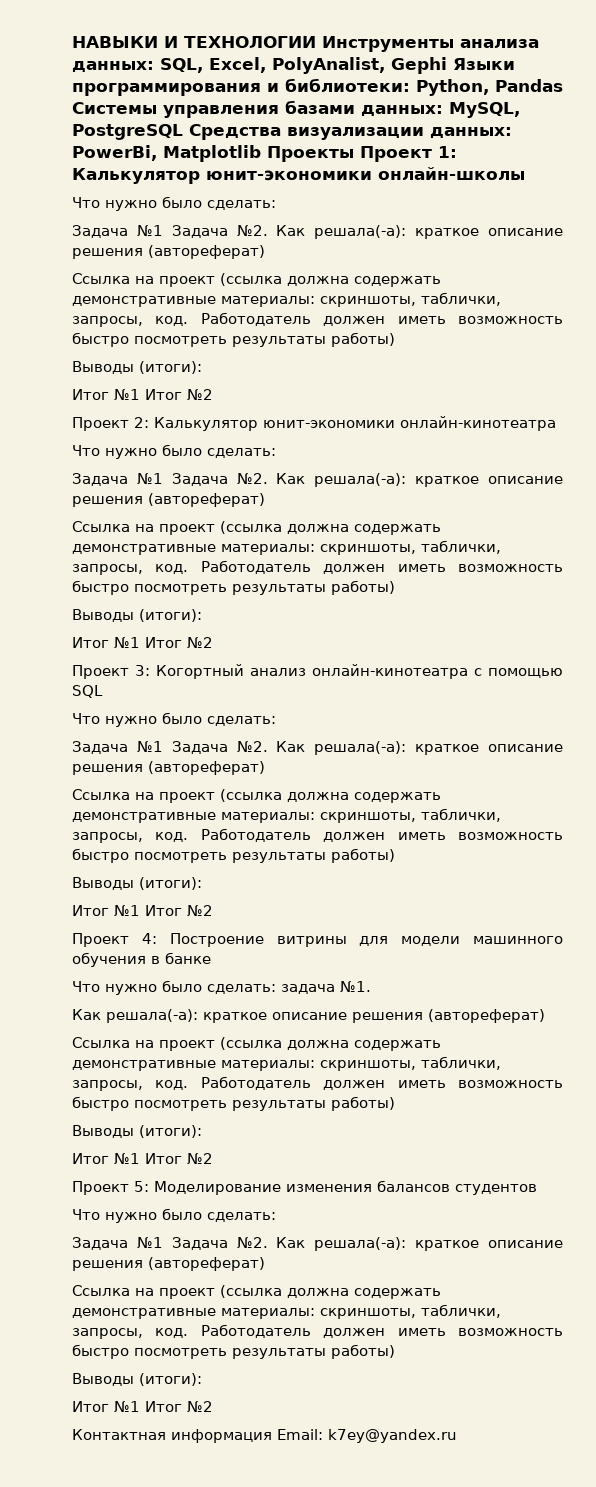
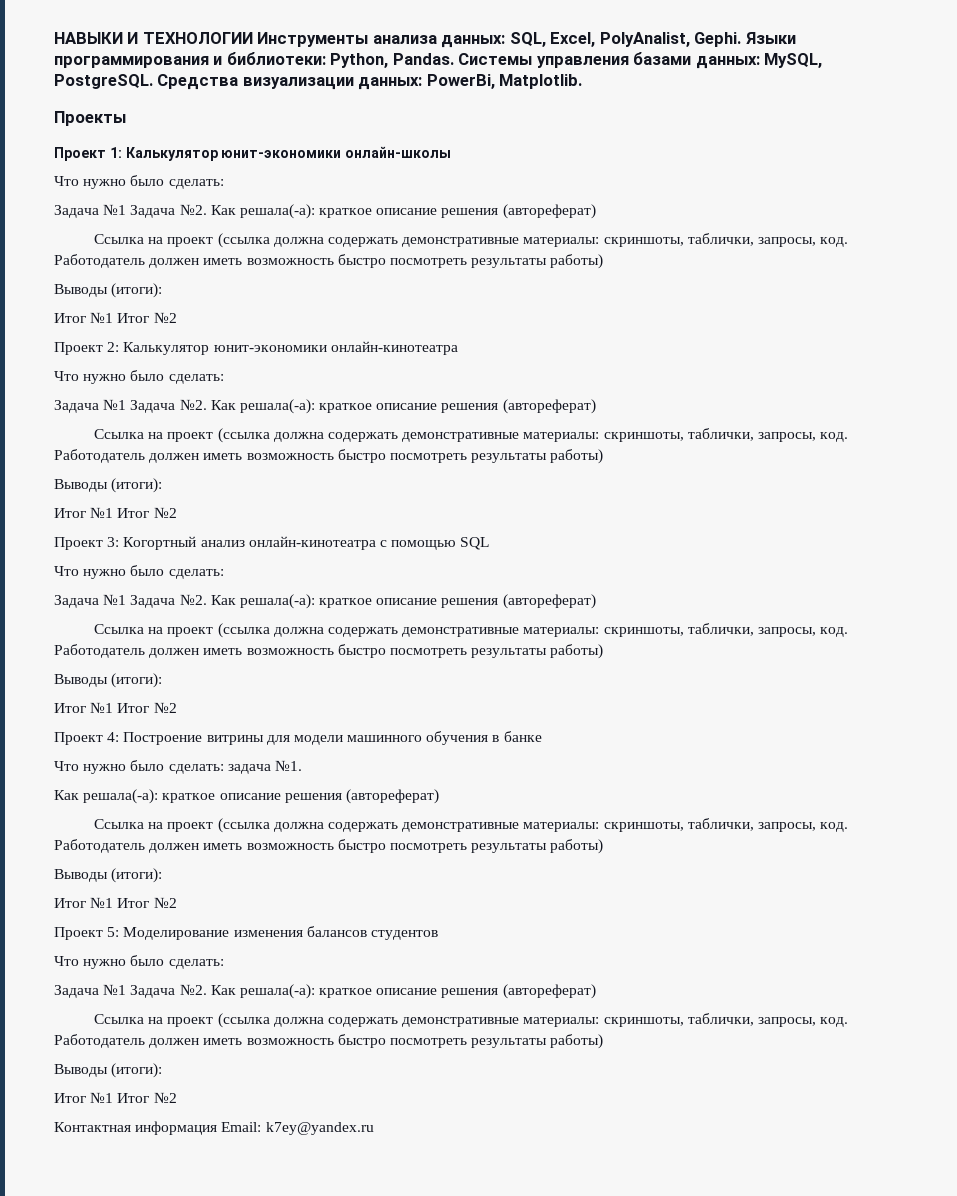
[391,57,447,74] Gephi -> [694,32,742,47] Gephi.
[495,79,563,92] Pandas -> [392,53,454,65] Pandas.
[72,124,183,140] PostgreSQL -> [54,74,153,89] PostgreSQL.
[163,145,261,162] Matplotlib -> [499,74,583,89] Matplotlib. //
(354, 154) none -> (126, 118) //

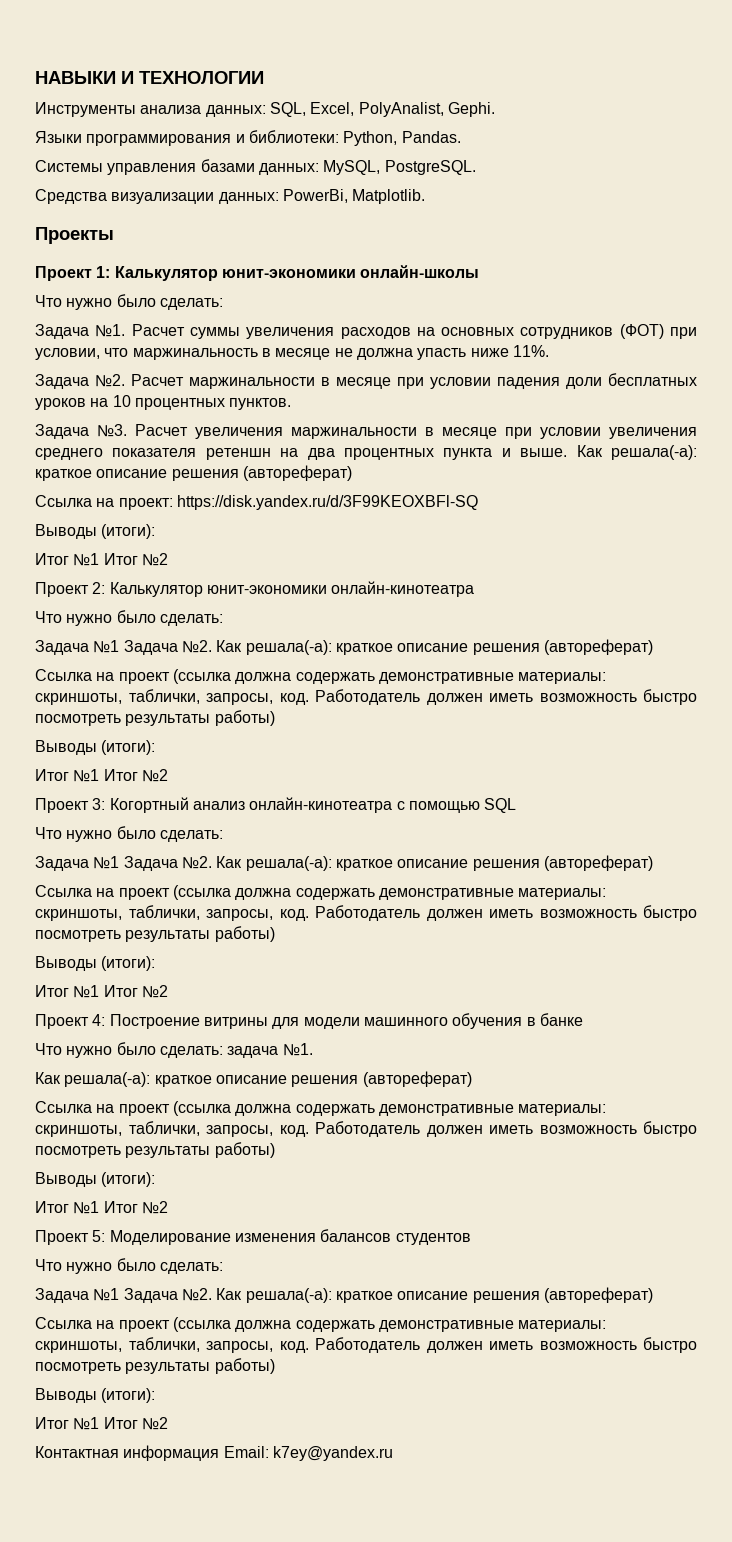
(253, 38) none -> (264, 77) //
(742, 39) none -> (495, 109) //
(454, 59) none -> (461, 137) //
(153, 81) none -> (476, 167) //
[103,204,596,219] [94,233,849,248] [54,254,604,269] №1 Задача №2. Как решала(-а): краткое описание решения (автореферат) // Ссылка на проект (ссылка должна содержать демонстративные материалы: скриншоты, таблички, запросы, код. Работодатель должен иметь возможность быстро посмотреть результаты работы) -> [95,324,697,339] [35,345,549,360] [35,373,697,389] [35,395,292,410] [35,424,697,439] [35,445,698,460] [35,465,352,481] [35,495,478,510] №1. Расчет суммы увеличения расходов на основных сотрудников (ФОТ) при условии, что маржинальность в месяце не должна упасть ниже 11%. // Задача №2. Расчет маржинальности в месяце при условии падения доли бесплатных уроков на 10 процентных пунктов. // Задача №3. Расчет увеличения маржинальности в месяце при условии увеличения среднего показателя ретеншн на два процентных пункта и выше. Как решала(-а): краткое описание решения (автореферат) // Ссылка на проект: https://disk.yandex.ru/d/3F99KEOXBFl-SQ

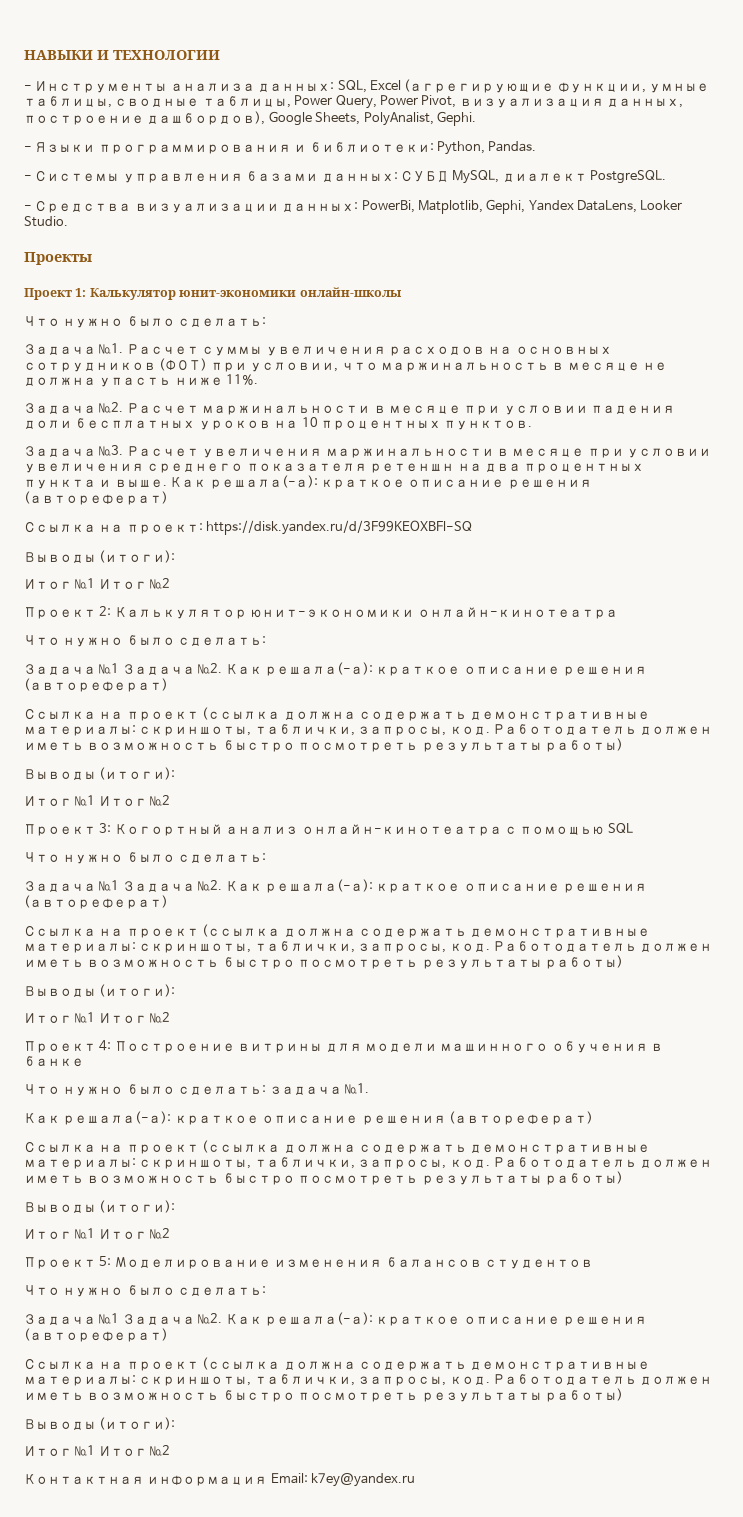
(264, 77) none -> [24,85,32,90] -
[310,102,355,116] Excel, -> [369,79,709,93] [24,95,683,109] [24,111,361,126] Excel (агрегирующие функции, умные таблицы, сводные таблицы, Power Query, Power Pivot, визуализация данных, построение дашбордов), Google Sheets,
(495, 109) none -> [24,146,32,151] -
(461, 137) none -> [24,175,32,180] -
[323,160,381,175] MySQL, -> [400,170,587,184] СУБД MySQL, диалект
(476, 167) none -> [24,205,32,210] -
[352,189,426,204] Matplotlib. -> [417,199,683,214] [24,216,68,227] Matplotlib, Gephi, Yandex DataLens, Looker Studio.

